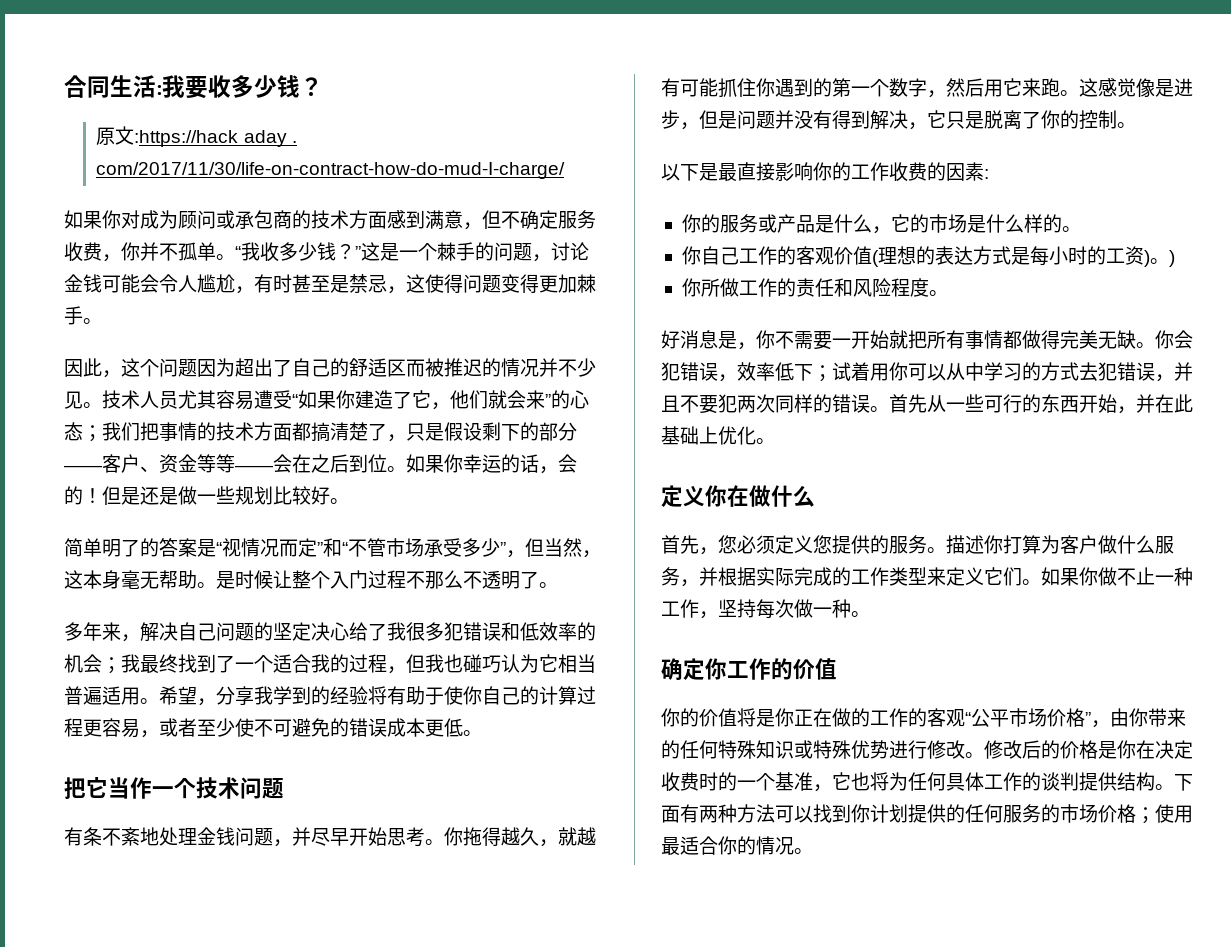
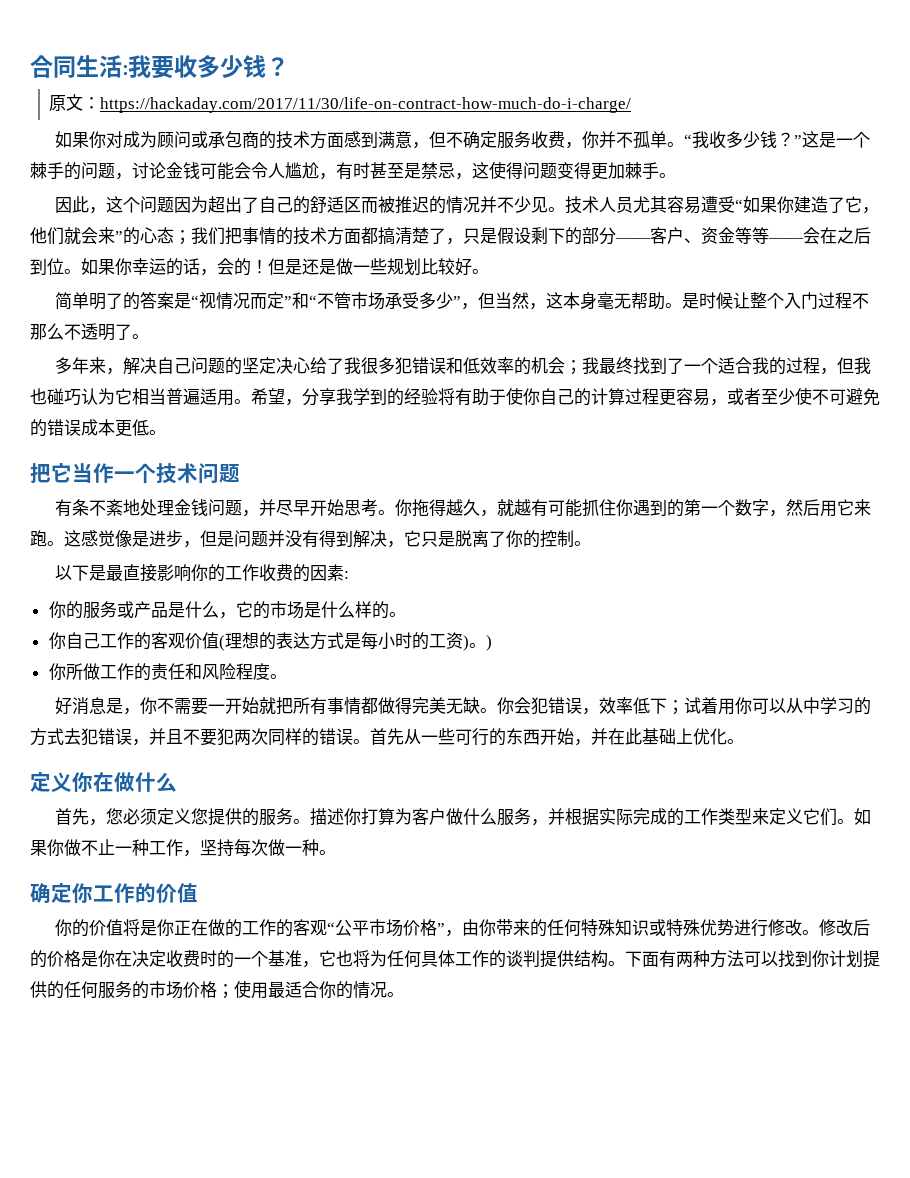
[134,130,297,147] [96,162,566,179] :https://hack aday . com/2017/11/30/life-on-contract-how-do-mud-I-charge/ -> [83,97,632,113] ：https://hackaday.com/2017/11/30/life-on-contract-how-much-do-i-charge/

